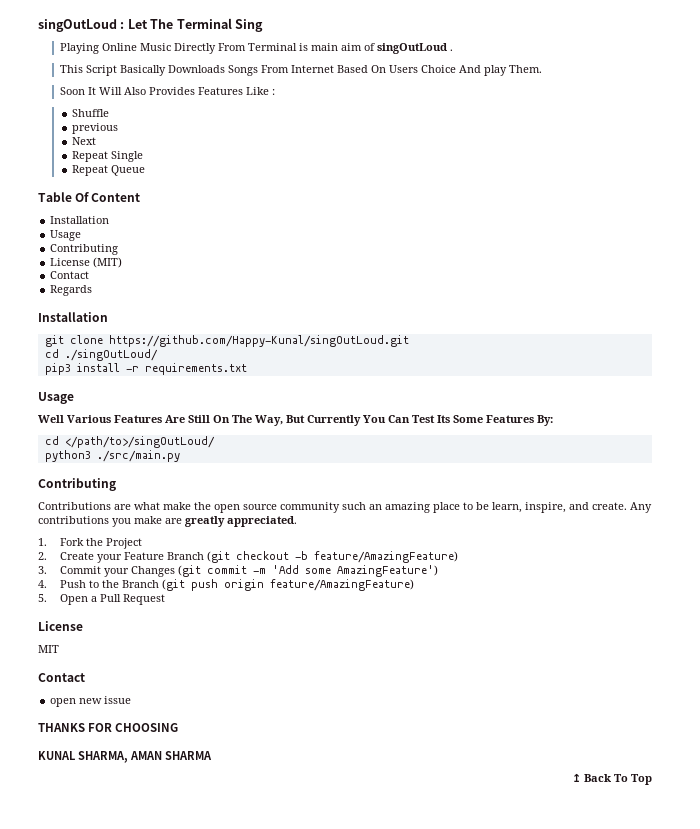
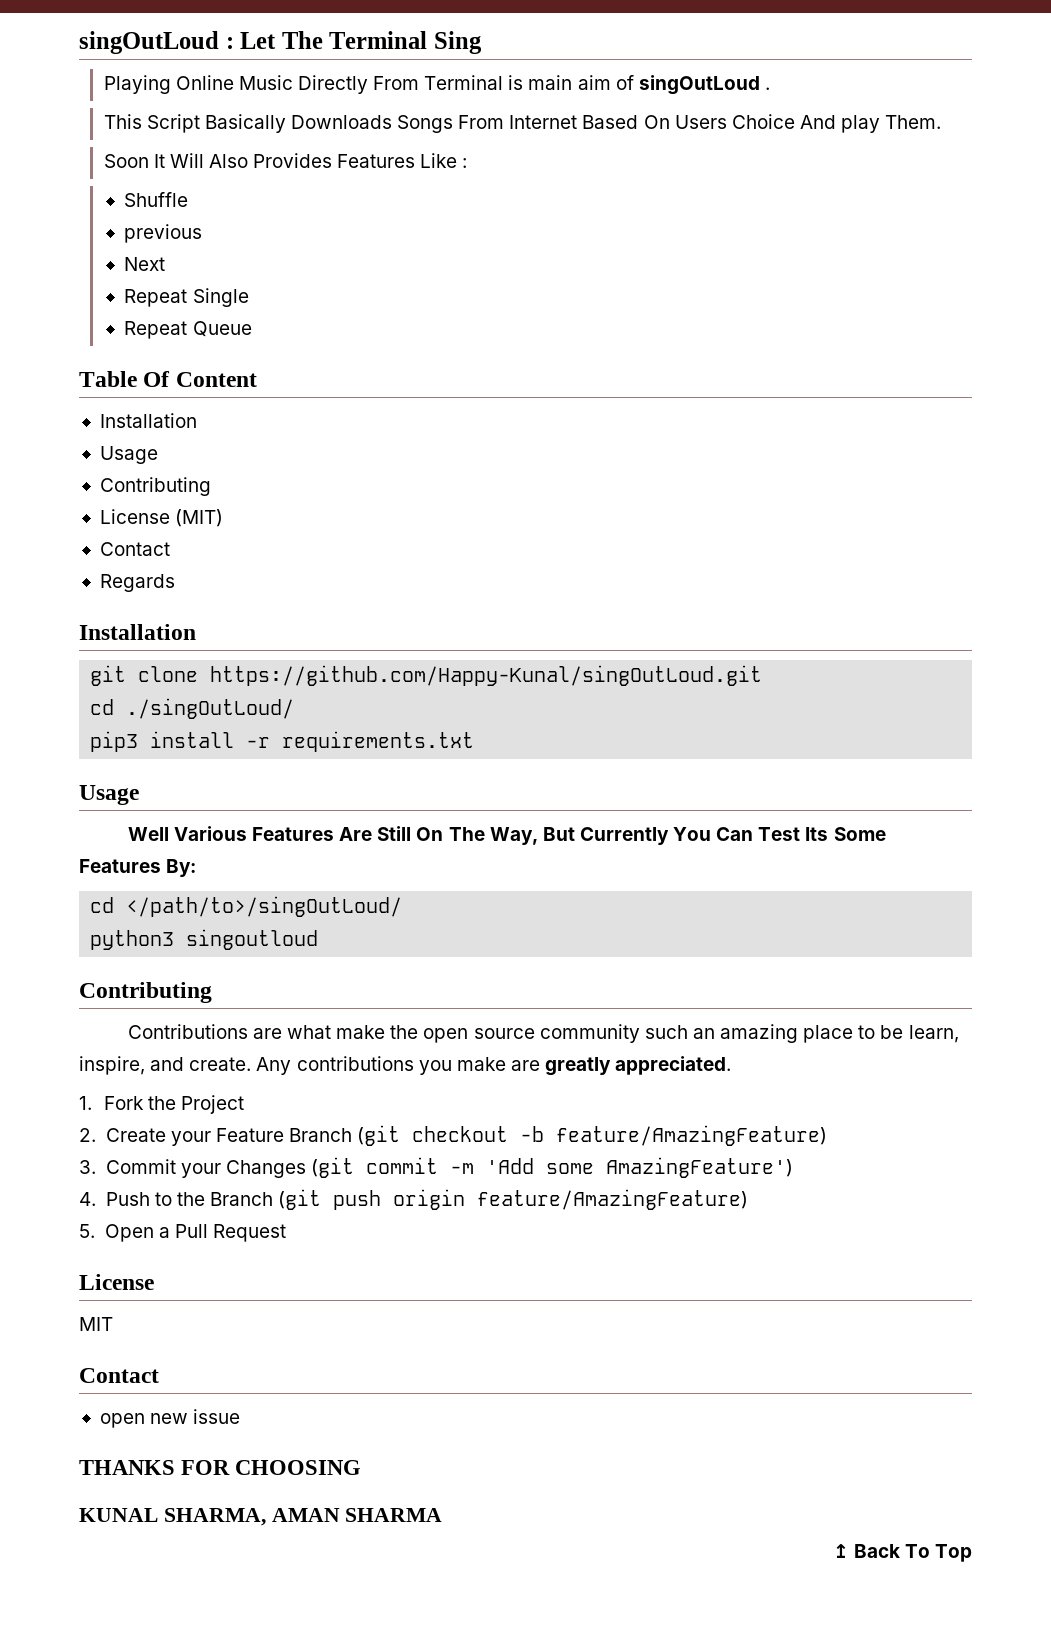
[96,450,180,462] ./src/main.py -> [186,929,319,950] singoutloud

